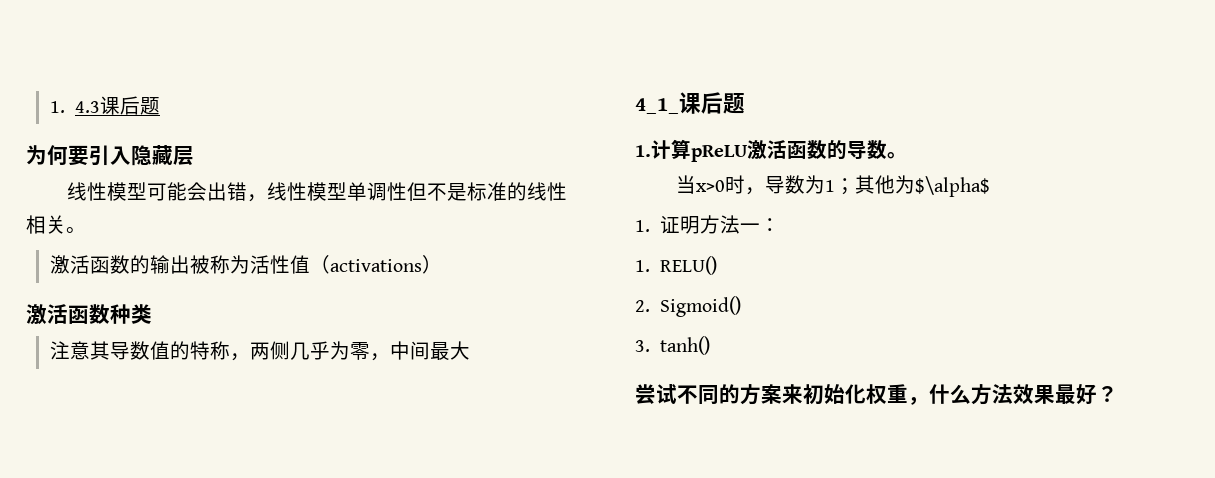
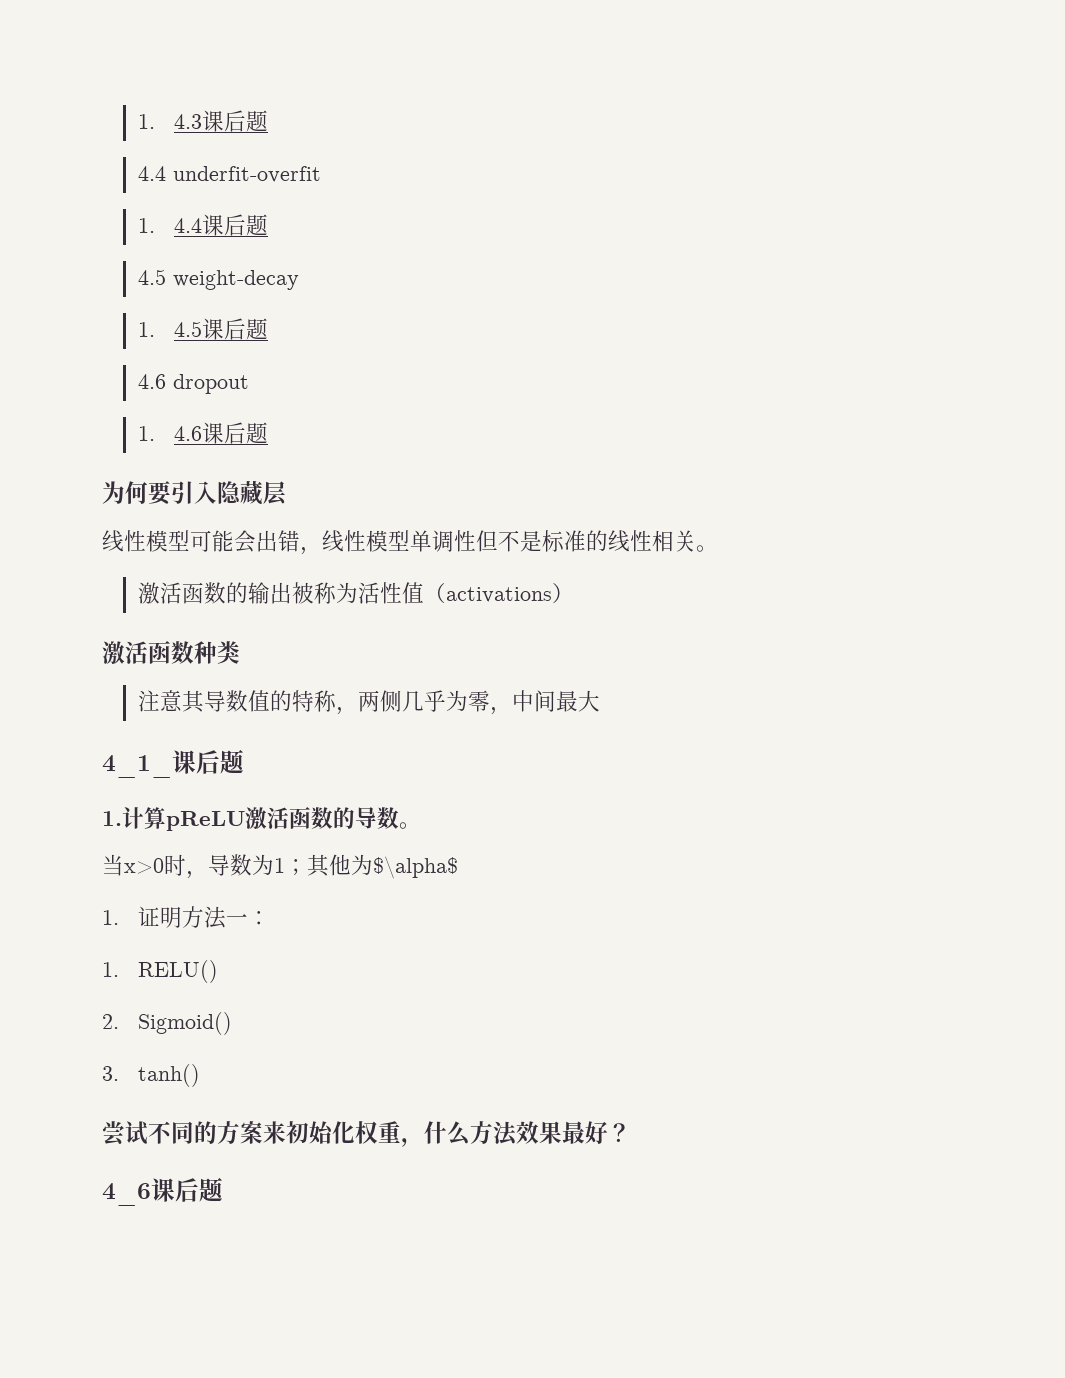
(160, 106) none -> [137,166,321,183] [137,214,268,236] [137,269,299,290] [137,318,268,340] [137,374,249,394] [137,422,268,444] // 4.4 underfit-overfit // 1. 4.4课后题 // 4.5 weight-decay // 1. 4.5课后题 // 4.6 dropout // 1. 4.6课后题
(1118, 394) none -> [102,1177,223,1206] // 4_6课后题

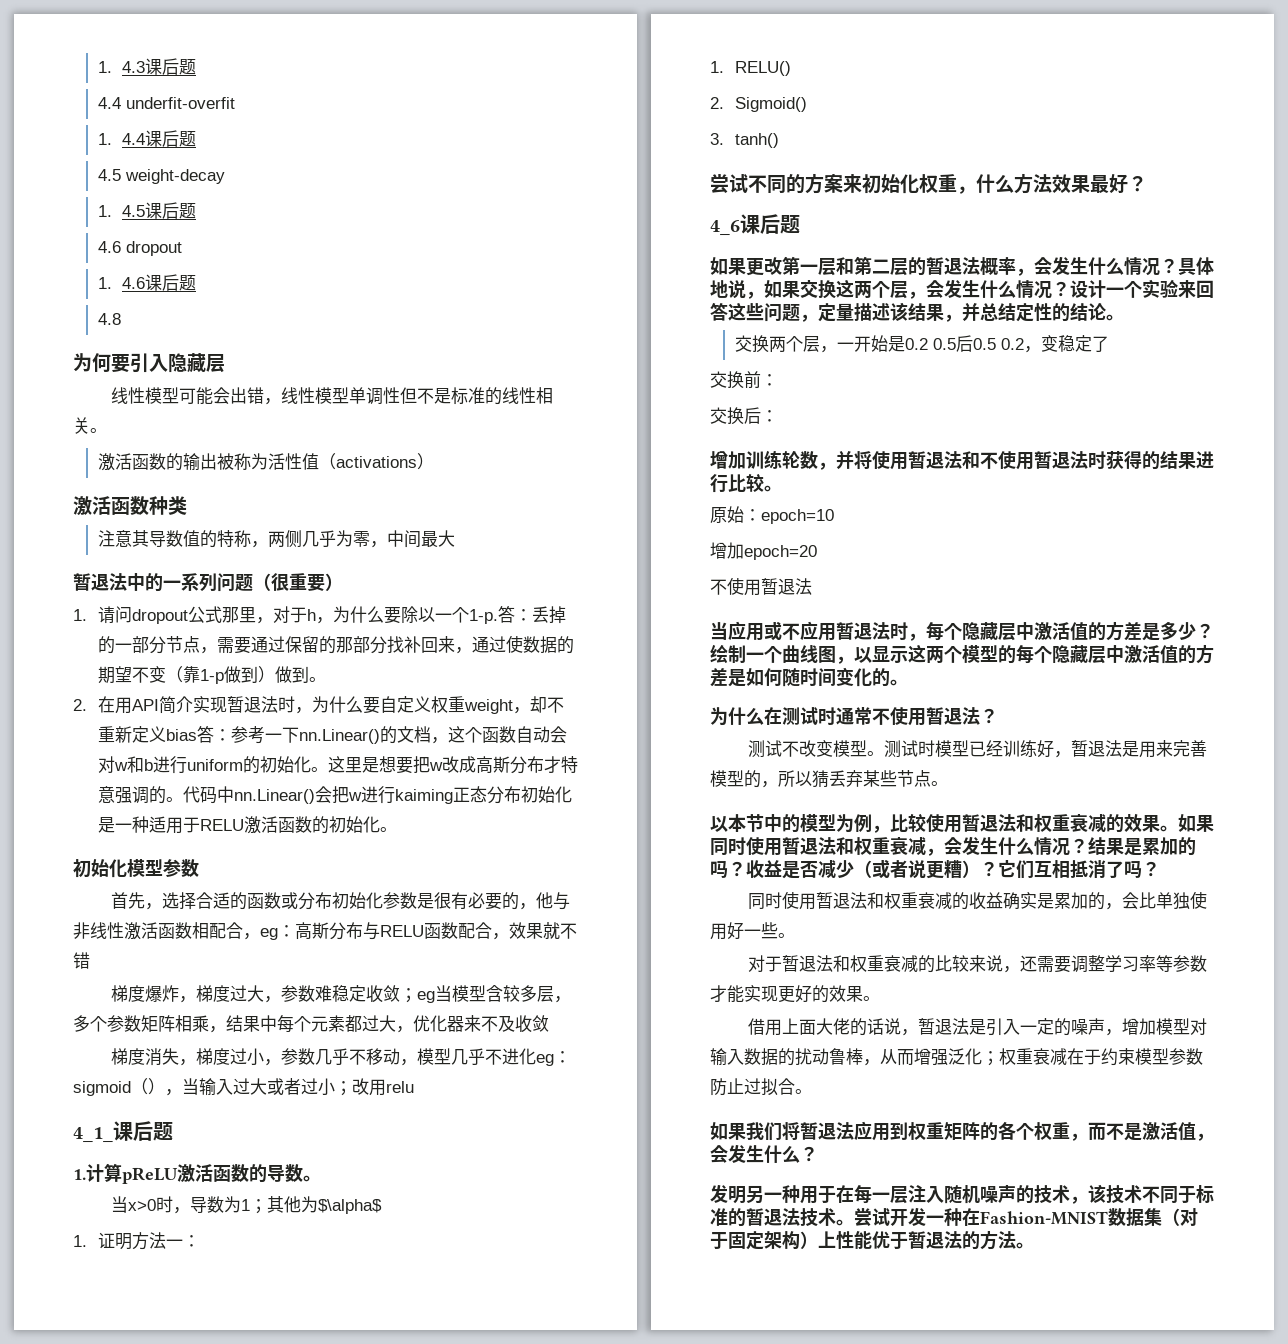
(268, 433) none -> [97,313,121,325] // 4.8
(600, 701) none -> [73,573,343,592] [73,605,566,624] [97,635,574,654] [97,666,326,684] [73,696,564,714] [97,725,567,744] [97,756,578,774] [97,786,572,804] [97,816,397,834] [73,859,199,878] [110,892,570,910] [73,922,577,940] [73,952,90,969] [110,985,571,1003] [73,1015,549,1033] [110,1048,571,1066] [73,1078,414,1096] // 暂退法中的一系列问题（很重要） // 1.请问dropout公式那里，对于h，为什么要除以一个1-p.答：丢掉的一部分节点，需要通过保留的那部分找补回来，通过使数据的期望不变（靠1-p做到）做到。 // 2.在用API简介实现暂退法时，为什么要自定义权重weight，却不重新定义bias答：参考一下nn.Linear()的文档，这个函数自动会对w和b进行uniform的初始化。这里是想要把w改成高斯分布才特意强调的。代码中nn.Linear()会把w进行kaiming正态分布初始化是一种适用于RELU激活函数的初始化。 // 初始化模型参数 // 首先，选择合适的函数或分布初始化参数是很有必要的，他与非线性激活函数相配合，eg：高斯分布与RELU函数配合，效果就不错 // 梯度爆炸，梯度过大，参数难稳定收敛；eg当模型含较多层，多个参数矩阵相乘，结果中每个元素都过大，优化器来不及收敛 // 梯度消失，梯度过小，参数几乎不移动，模型几乎不进化eg：sigmoid（），当输入过大或者过小；改用relu
(223, 1189) none -> [710,256,1214,276] [710,279,1214,299] [710,302,1124,322] [734,335,1109,353] [710,371,778,389] [710,407,778,425] [710,450,1214,470] [710,473,782,493] [710,506,834,524] [710,542,817,560] [710,577,812,596] [710,621,1214,641] [710,644,1214,664] [710,667,908,687] [710,707,998,726] [747,740,1207,758] [710,770,948,788] [710,813,1214,833] [710,836,1196,856] [710,859,1160,879] [747,891,1207,910] [710,922,795,940] [747,955,1207,973] [710,985,880,1003] [747,1018,1207,1036] [710,1048,1203,1066] [710,1078,812,1096] [710,1121,1214,1141] [710,1144,818,1163] [710,1184,1214,1204] [710,1207,1198,1227] [710,1230,1034,1250] // 如果更改第一层和第二层的暂退法概率，会发生什么情况？具体地说，如果交换这两个层，会发生什么情况？设计一个实验来回答这些问题，定量描述该结果，并总结定性的结论。 // 交换两个层，一开始是0.2 0.5后0.5 0.2，变稳定了 // 交换前： // 交换后： // 增加训练轮数，并将使用暂退法和不使用暂退法时获得的结果进行比较。 // 原始：epoch=10 // 增加epoch=20 // 不使用暂退法 // 当应用或不应用暂退法时，每个隐藏层中激活值的方差是多少？绘制一个曲线图，以显示这两个模型的每个隐藏层中激活值的方差是如何随时间变化的。 // 为什么在测试时通常不使用暂退法？ // 测试不改变模型。测试时模型已经训练好，暂退法是用来完善模型的，所以猜丢弃某些节点。 // 以本节中的模型为例，比较使用暂退法和权重衰减的效果。如果同时使用暂退法和权重衰减，会发生什么情况？结果是累加的吗？收益是否减少（或者说更糟）？它们互相抵消了吗？ // 同时使用暂退法和权重衰减的收益确实是累加的，会比单独使用好一些。 // 对于暂退法和权重衰减的比较来说，还需要调整学习率等参数才能实现更好的效果。 // 借用上面大佬的话说，暂退法是引入一定的噪声，增加模型对输入数据的扰动鲁棒，从而增强泛化；权重衰减在于约束模型参数防止过拟合。 // 如果我们将暂退法应用到权重矩阵的各个权重，而不是激活值，会发生什么？ // 发明另一种用于在每一层注入随机噪声的技术，该技术不同于标准的暂退法技术。尝试开发一种在Fashion-MNIST数据集（对于固定架构）上性能优于暂退法的方法。

